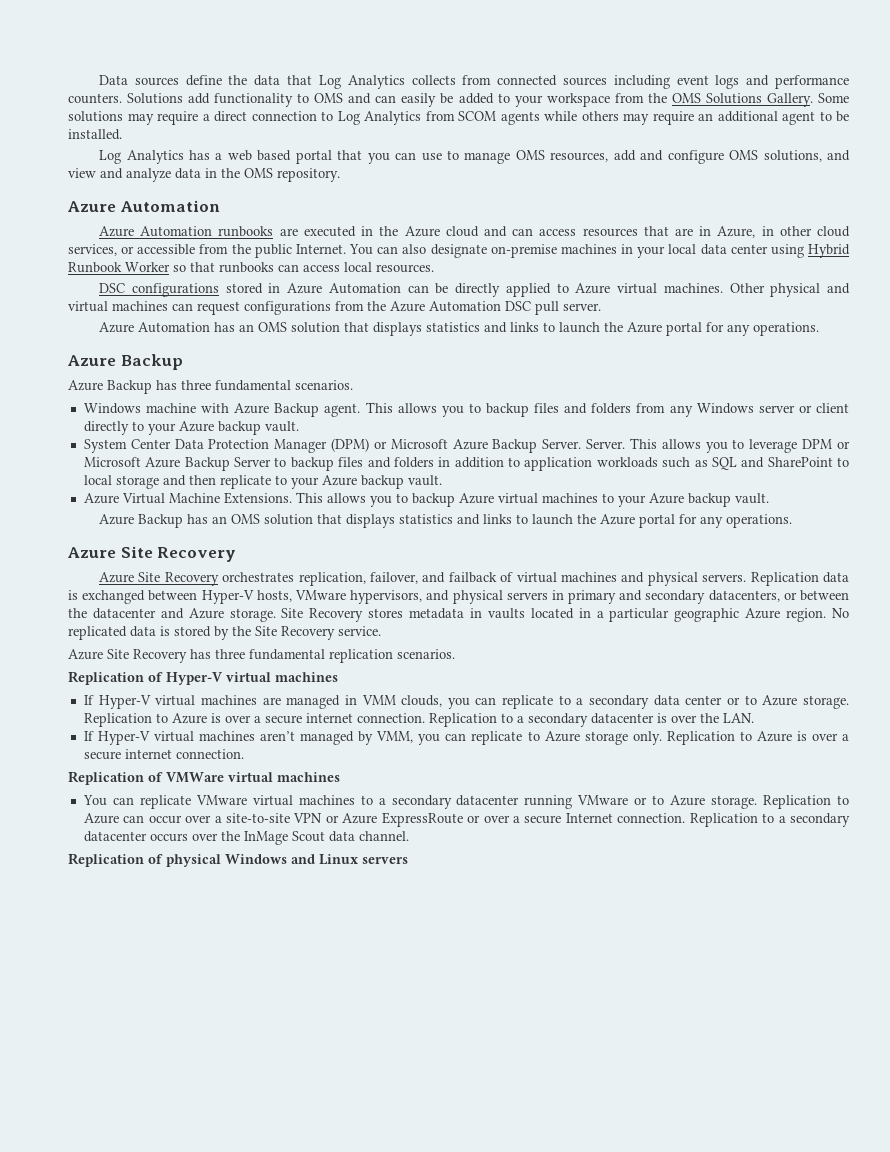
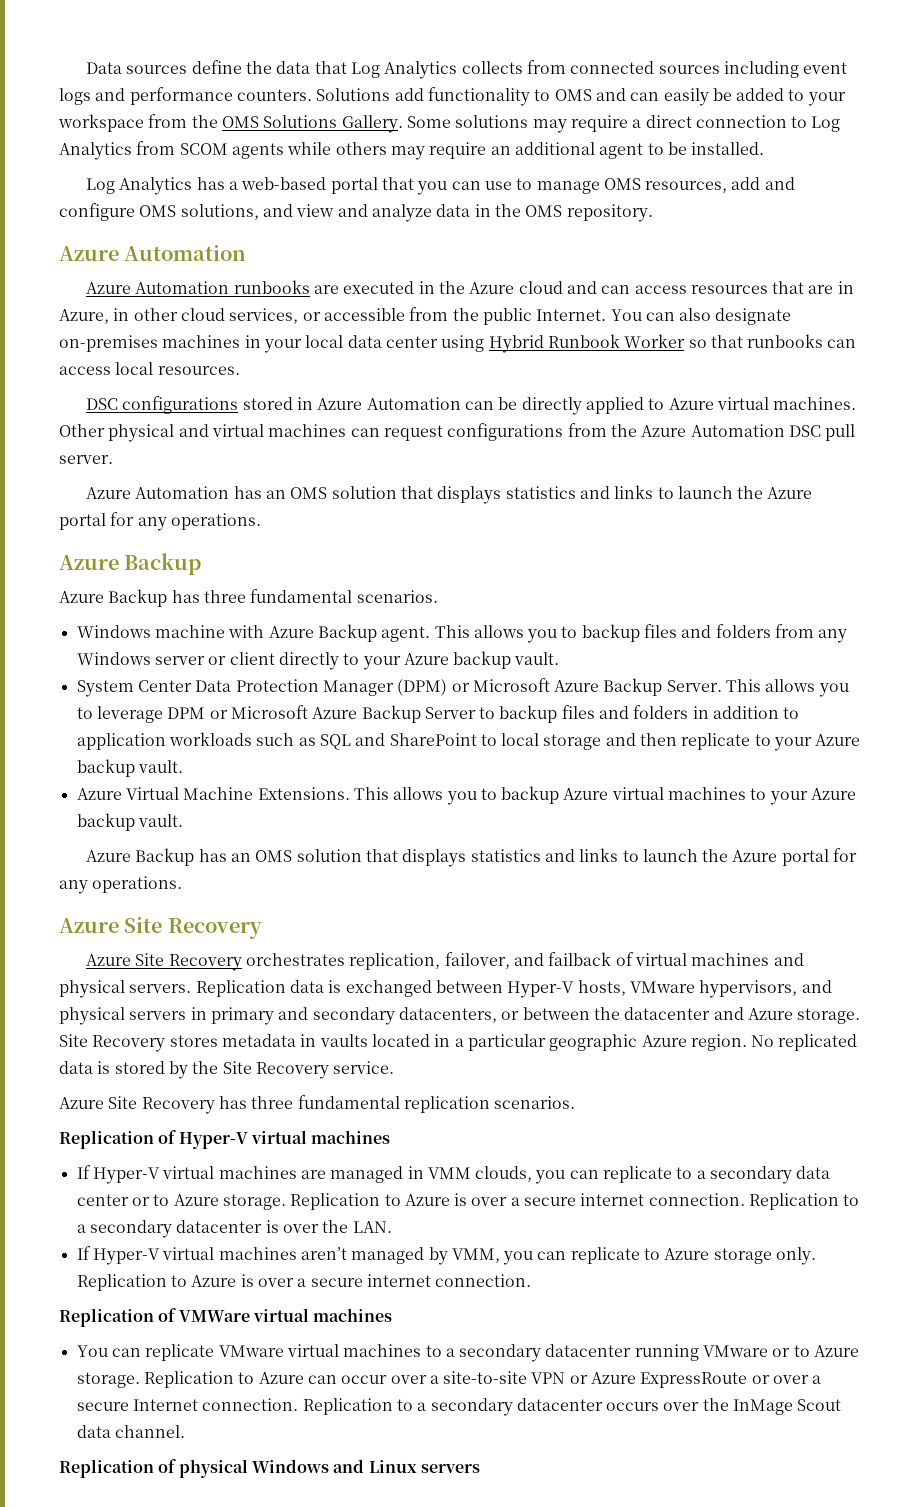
[227,150,292,161] web based -> [241,177,327,190] web-based
[490,244,557,258] on-premise -> [59,335,158,352] on-premises
[586,439,626,449] Server. -> (722, 686) none

